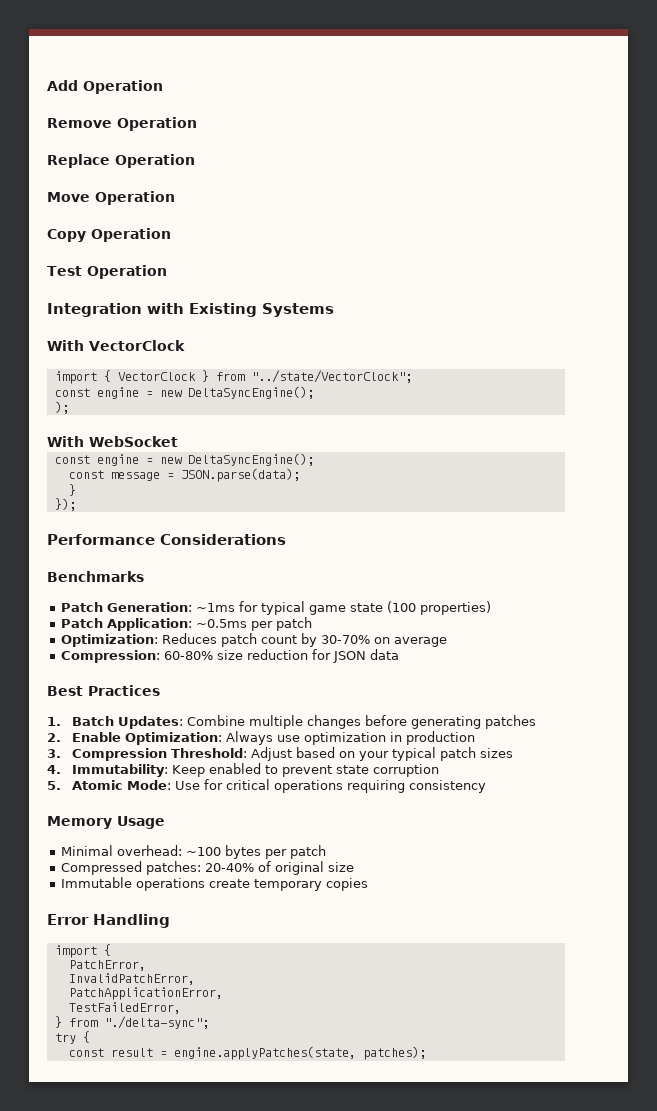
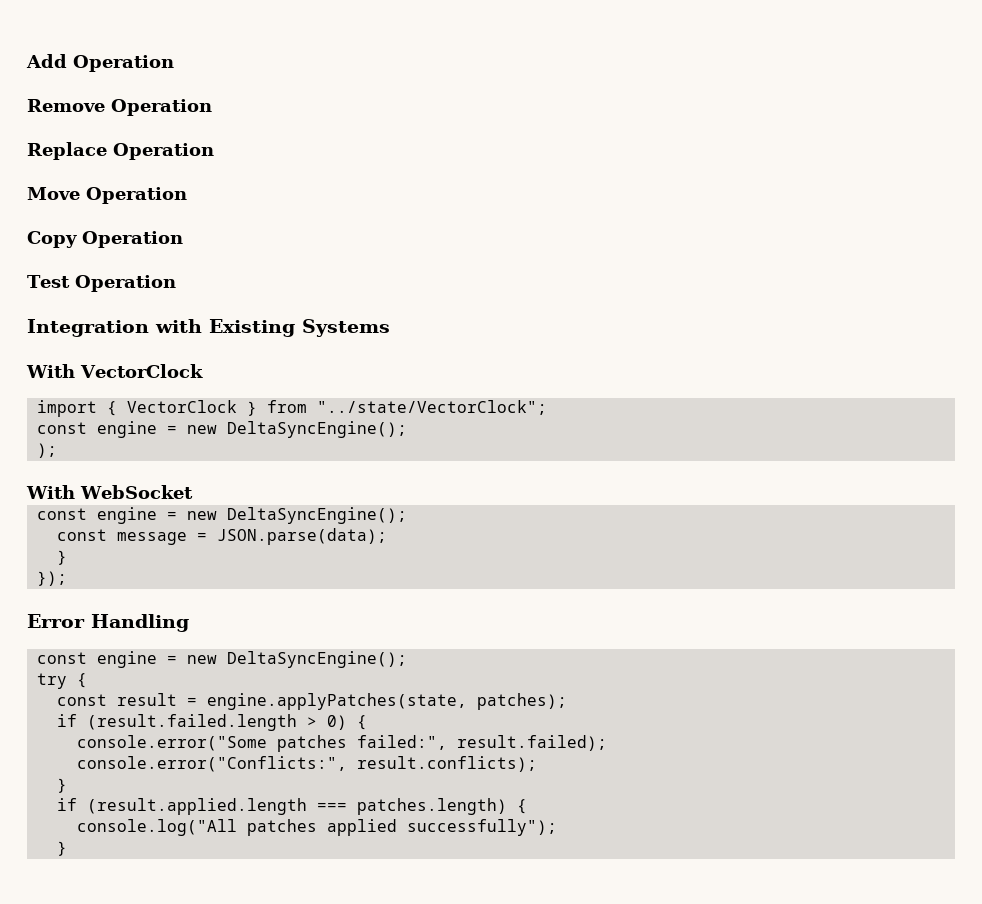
[47,534,286,545] [47,571,144,582] [61,601,492,615] [61,617,313,631] [61,633,448,647] [61,649,400,663] [47,685,160,696] [47,715,537,729] [47,731,476,745] [47,747,514,761] [47,763,440,777] [47,779,487,793] [47,816,165,829] [61,845,327,859] [61,861,355,875] [61,877,369,891] [47,914,170,928] [54,944,111,958] [68,960,146,971] [68,973,195,985] [68,987,223,1000] [68,1002,181,1014] [54,1016,209,1029] Performance Considerations // Benchmarks // Patch Generation: ~1ms for typical game state (100 properties) // Patch Application: ~0.5ms per patch // Optimization: Reduces patch count by 30-70% on average // Compression: 60-80% size reduction for JSON data // Best Practices // 1. Batch Updates: Combine multiple changes before generating patches // 2. Enable Optimization: Always use optimization in production // 3. Compression Threshold: Adjust based on your typical patch sizes // 4. Immutability: Keep enabled to prevent state corruption // 5. Atomic Mode: Use for critical operations requiring consistency // Memory Usage // Minimal overhead: ~100 bytes per patch // Compressed patches: 20-40% of original size // Immutable operations create temporary copies // Error Handling // import { // PatchError, // InvalidPatchError, // PatchApplicationError, // TestFailedError, // } from "./delta-sync"; -> [27,614,189,632] [36,651,407,668] Error Handling // const engine = new DeltaSyncEngine();
(426, 1053) none -> [56,714,367,731] [76,735,607,752] [76,756,537,772] [56,778,67,793] [56,798,527,815] [76,819,557,836] [56,841,67,856] // if (result.failed.length > 0) { // console.error("Some patches failed:", result.failed); // console.error("Conflicts:", result.conflicts); // } // if (result.applied.length === patches.length) { // console.log("All patches applied successfully"); // }

